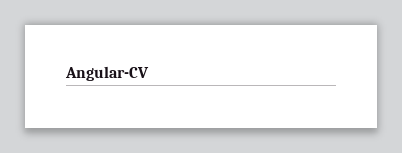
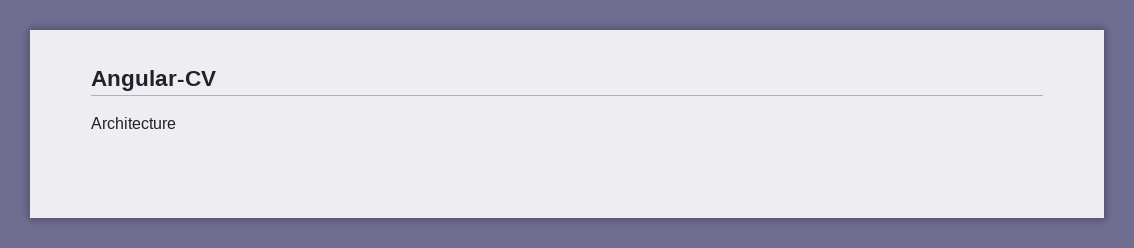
(149, 73) none -> [91,117,176,129] // Architecture

